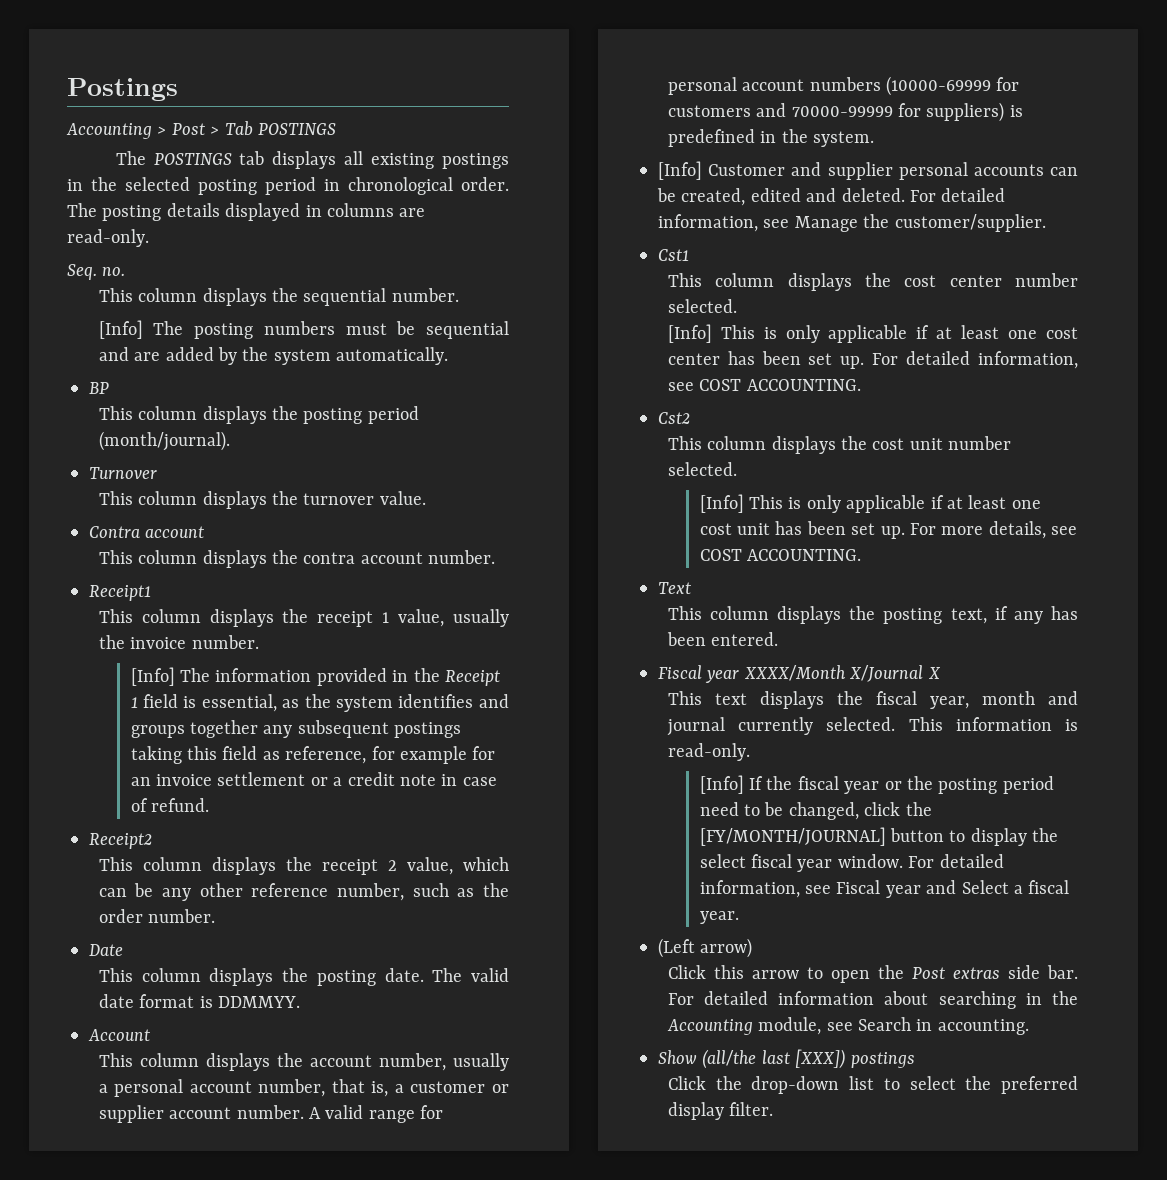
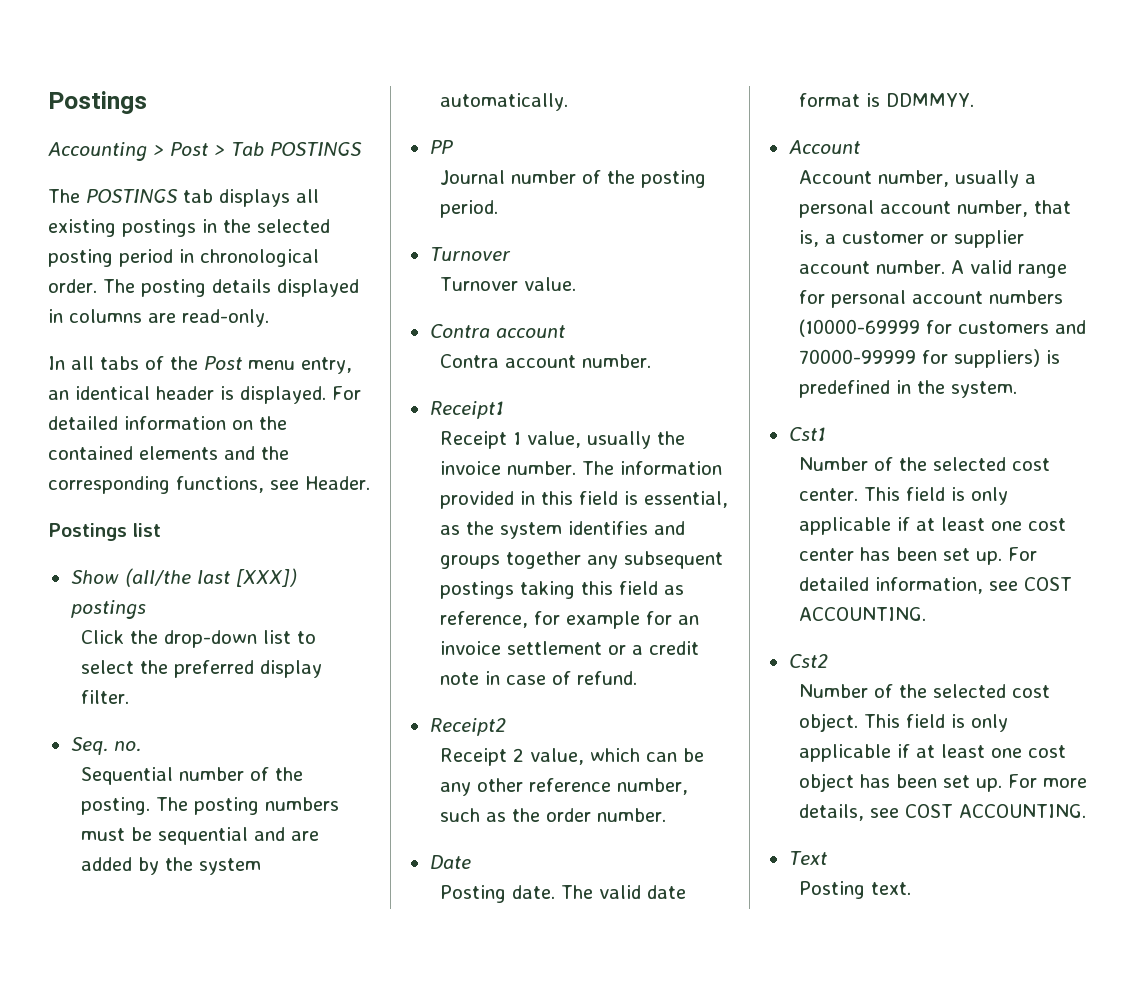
[67,264,126,280] [98,288,459,306] [98,320,143,339] Seq. no. // This column displays the sequential number. // [Info] -> [48,356,352,374] [48,386,361,404] [48,416,287,430] [48,446,289,460] [48,476,370,494] [48,523,161,541] [70,568,297,587] [70,600,146,619] [80,630,316,648] [80,660,322,678] [80,690,129,704] [70,737,141,755] [80,767,303,785] [80,797,150,815] In all tabs of the Post menu entry, an identical header is displayed. For detailed information on the contained elements and the corresponding functions, see Header. // Postings list // Show (all/the last [XXX]) postings // Click the drop-down list to select the preferred display filter. // Seq. no. // Sequential number of the posting.
[89,382,109,394] [98,406,419,424] [98,431,230,451] [89,467,157,479] [98,491,426,509] [89,526,205,538] [98,550,496,568] [89,585,151,601] [98,609,374,627] BP // This column displays the posting period (month/journal). // Turnover // This column displays the turnover value. // Contra account // This column displays the contra account number. // Receipt1 // This column displays the receipt -> [429,140,453,154] [439,170,706,188] [439,200,498,218] [429,247,511,261] [439,277,576,291] [429,324,566,338] [439,354,651,368] [429,401,504,419] [439,431,507,449] PP // Journal number of the posting period. // Turnover // Turnover value. // Contra account // Contra account number. // Receipt1 // Receipt
[130,667,175,686] // [Info] -> (576, 468) none
[413,668,500,686] [130,697,138,708] the Receipt 1 -> [540,491,573,505] this
[98,857,378,875] This column displays the receipt -> [439,748,507,766] Receipt
[98,968,376,986] This column displays the posting -> [439,885,506,903] Posting
[98,1053,372,1071] This column displays the account -> [798,170,872,184] Account
[658,161,1078,180] [657,188,1006,206] [658,214,1046,232] [658,249,689,261] [667,273,1078,291] [667,299,737,313] [667,324,755,343] [Info] Customer and supplier personal accounts can be created, edited and deleted. For detailed information, see Manage the customer/supplier. // Cst1 // This column displays the cost center number selected. // [Info] This -> [788,427,826,441] [798,457,1050,471] [798,487,945,501] Cst1 // Number of the selected cost center. This field
[667,436,1012,454] [667,462,737,476] [699,494,1041,513] [699,523,770,535] This column displays the cost unit number selected. // [Info] This is only applicable if at least one cost unit -> [798,684,1050,698] [798,713,1008,732] [798,744,1066,762] [798,773,854,792] Number of the selected cost object. This field is only applicable if at least one cost object
[667,606,1078,624] [666,632,779,646] [658,665,941,683] [667,691,1078,709] [666,717,1078,736] [667,743,750,761] [699,775,1054,794] [699,802,932,820] [699,827,1059,846] [699,854,1004,872] [699,880,1070,898] [699,911,739,924] [658,938,753,958] [667,965,1078,983] [667,991,1078,1009] [666,1017,1029,1035] [658,1049,915,1069] [667,1076,1078,1094] [667,1102,774,1120] This column displays the posting text, if any has been entered. // Fiscal year XXXX/Month X/Journal X // This text displays the fiscal year, month and journal currently selected. This information is read-only. // [Info] If the fiscal year or the posting period need to be changed, click the [FY/MONTH/JOURNAL] button to display the select fiscal year window. For detailed information, see Fiscal year and Select a fiscal year. // (Left arrow) // Click this arrow to open the Post extras side bar. For detailed information about searching in the Accounting module, see Search in accounting. // Show (all/the last [XXX]) postings // Click the drop-down list to select the preferred display filter. -> [798,881,911,899] Posting text.

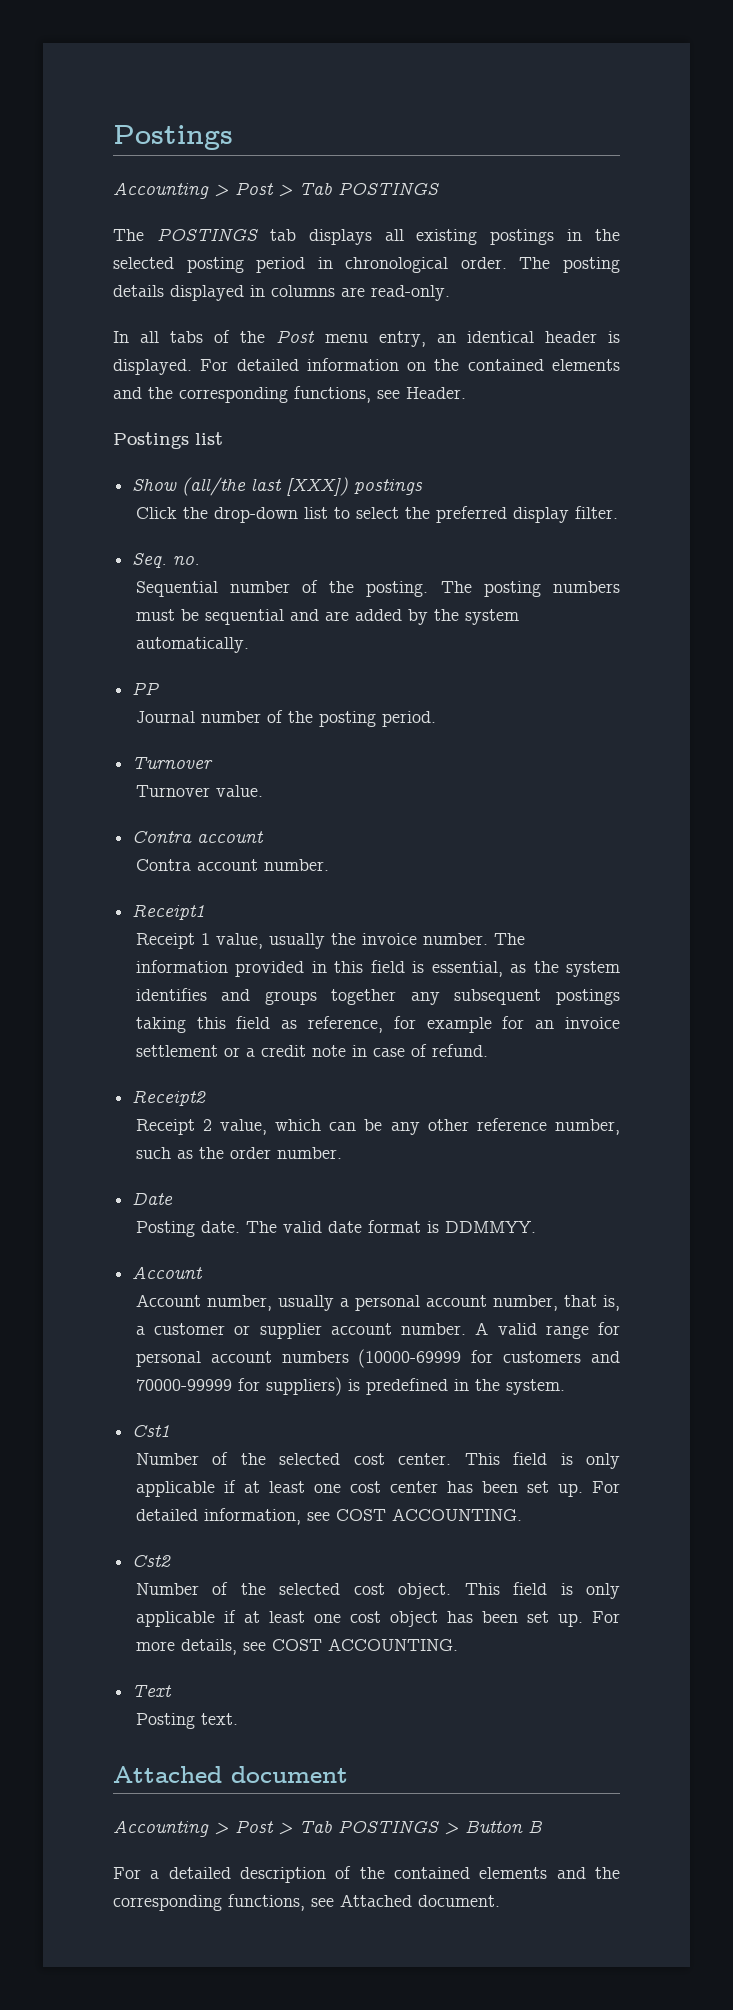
(911, 888) none -> [113,1766,348,1783] [113,1820,542,1837] [113,1866,620,1883] [113,1894,500,1911] // Attached document // Accounting > Post > Tab POSTINGS > Button B // For a detailed description of the contained elements and the corresponding functions, see Attached document.

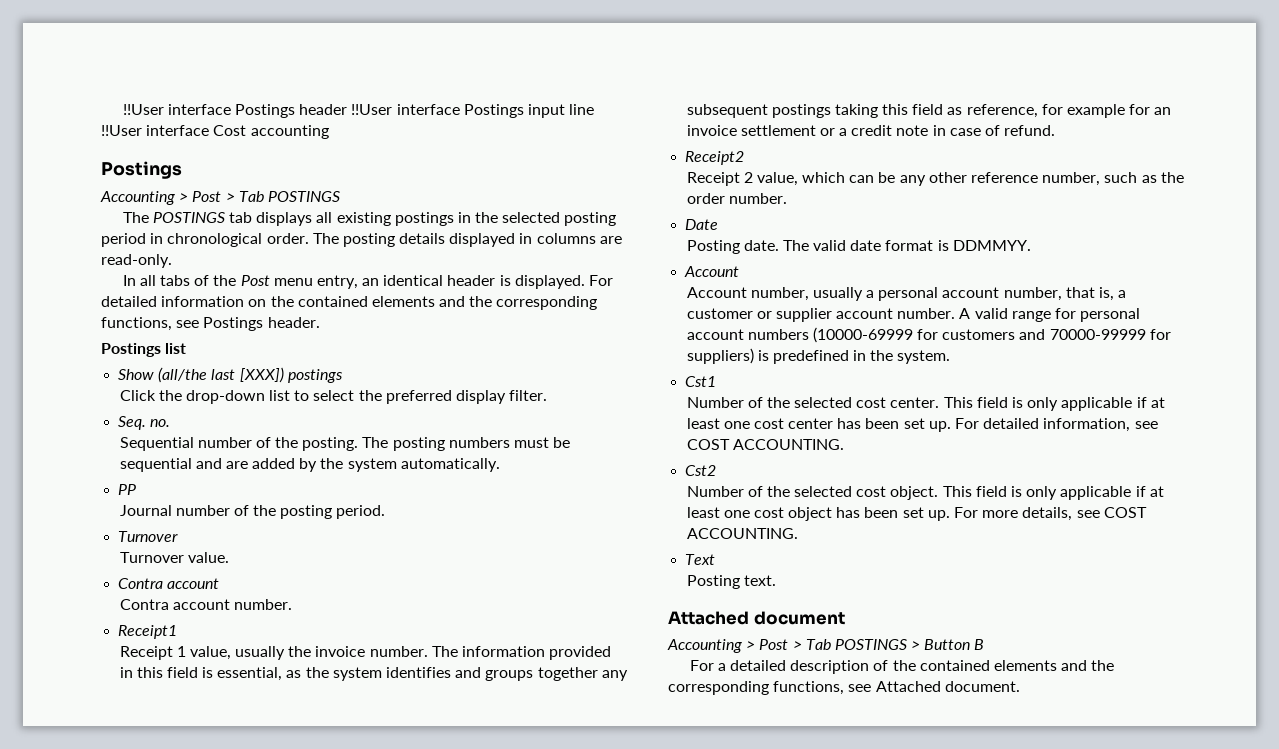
(113, 137) none -> [122,104,595,118] [101,125,329,139] !!User interface Postings header !!User interface Postings input line !!User interface Cost accounting //
[406,387,466,399] Header. -> [203,317,320,331] Postings header.

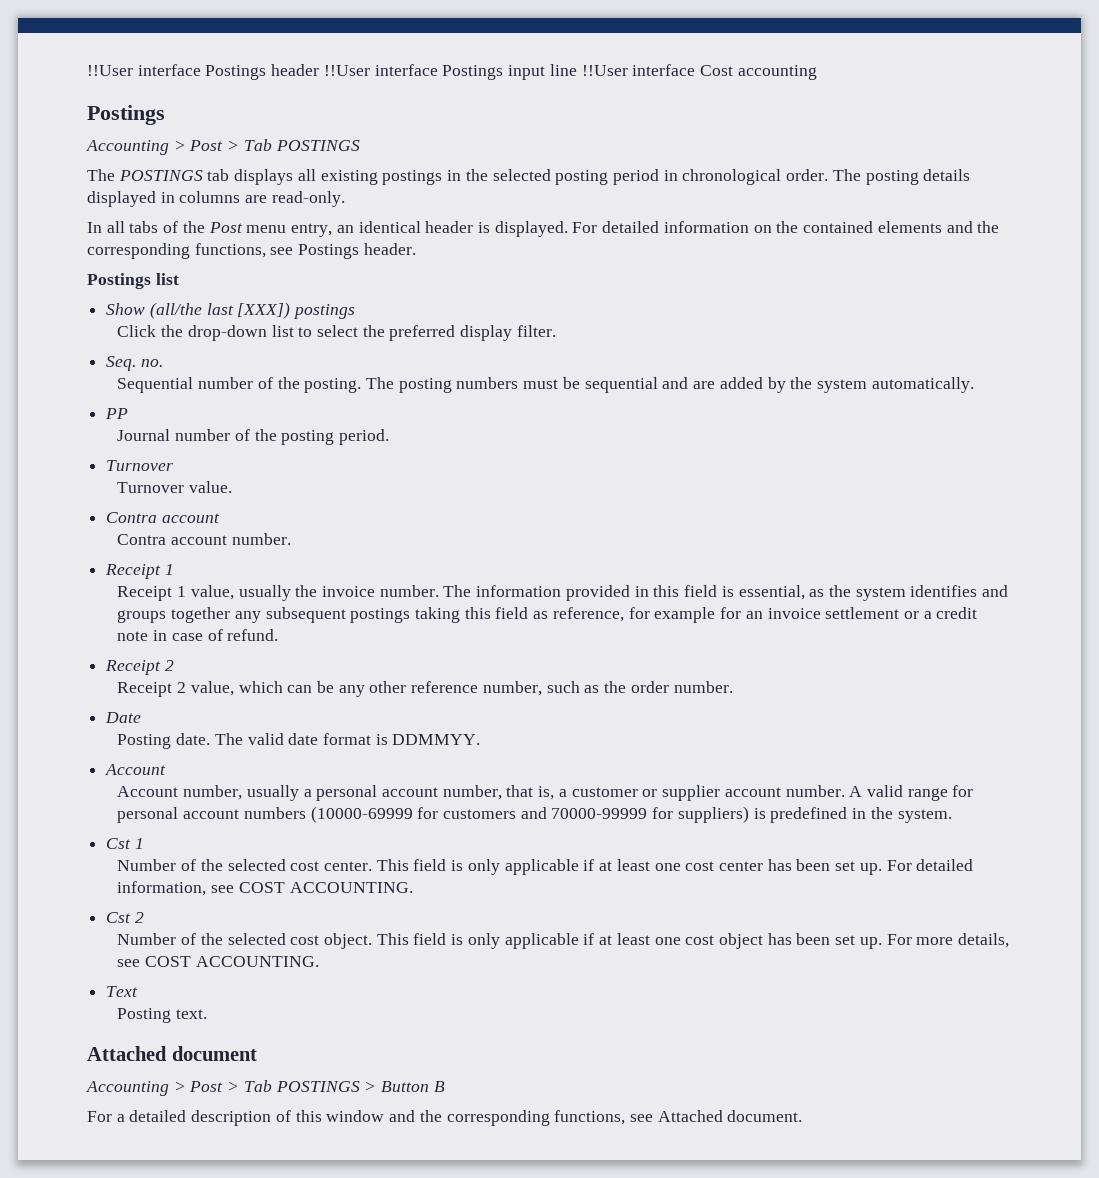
[118,625,178,639] Receipt1 -> [105,564,174,579] Receipt 1
[685,151,745,165] Receipt2 -> [105,660,174,675] Receipt 2
[685,376,717,387] Cst1 -> [106,838,144,849] Cst 1
[685,465,717,476] Cst2 -> [106,912,144,923] Cst 2
[892,660,1057,671] the contained elements -> [295,1110,385,1122] this window

